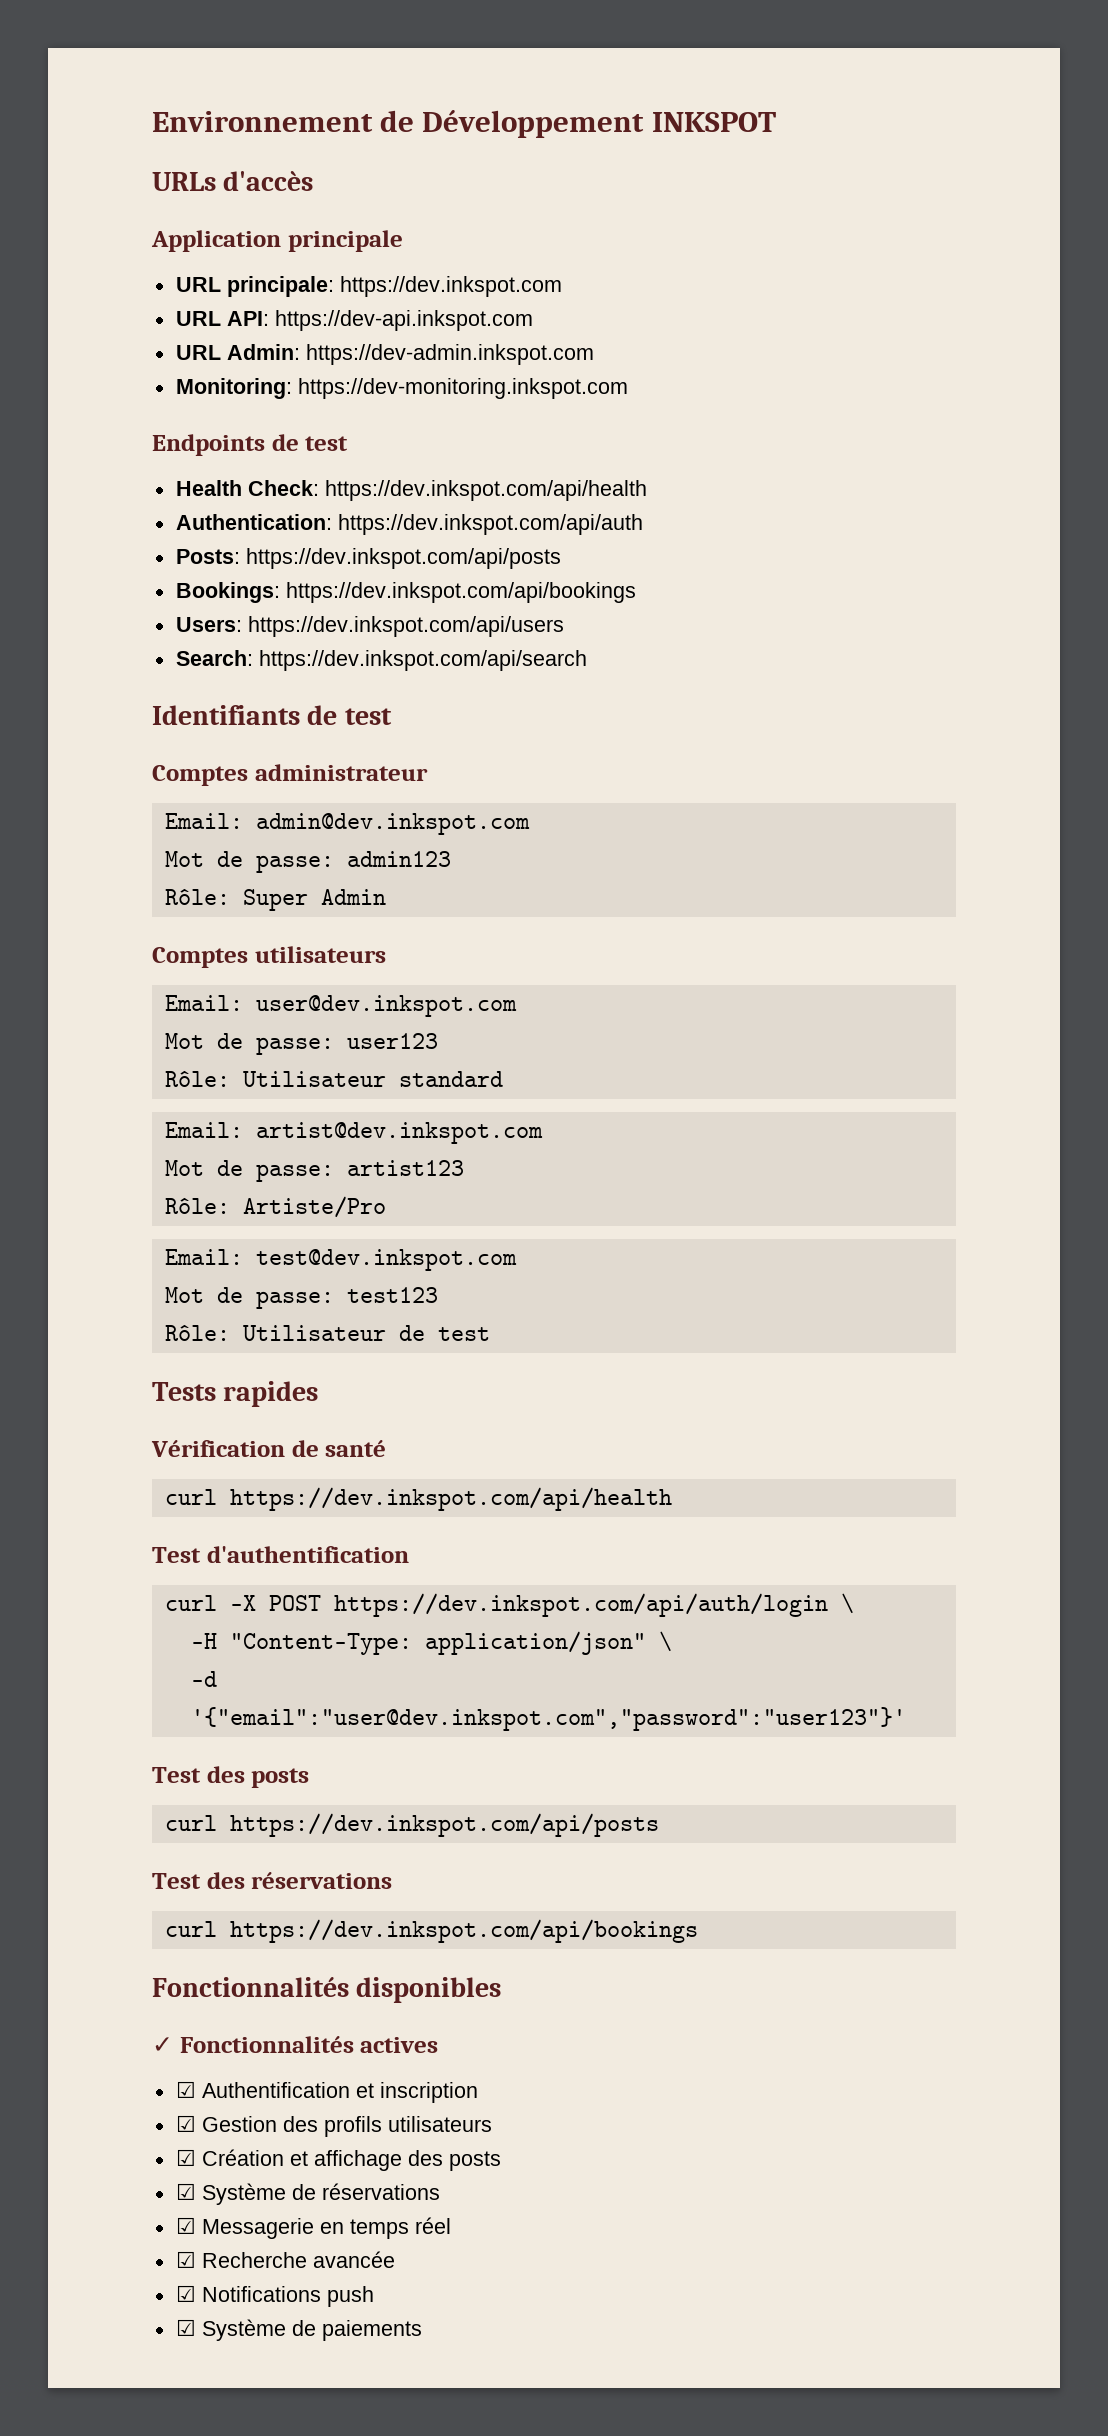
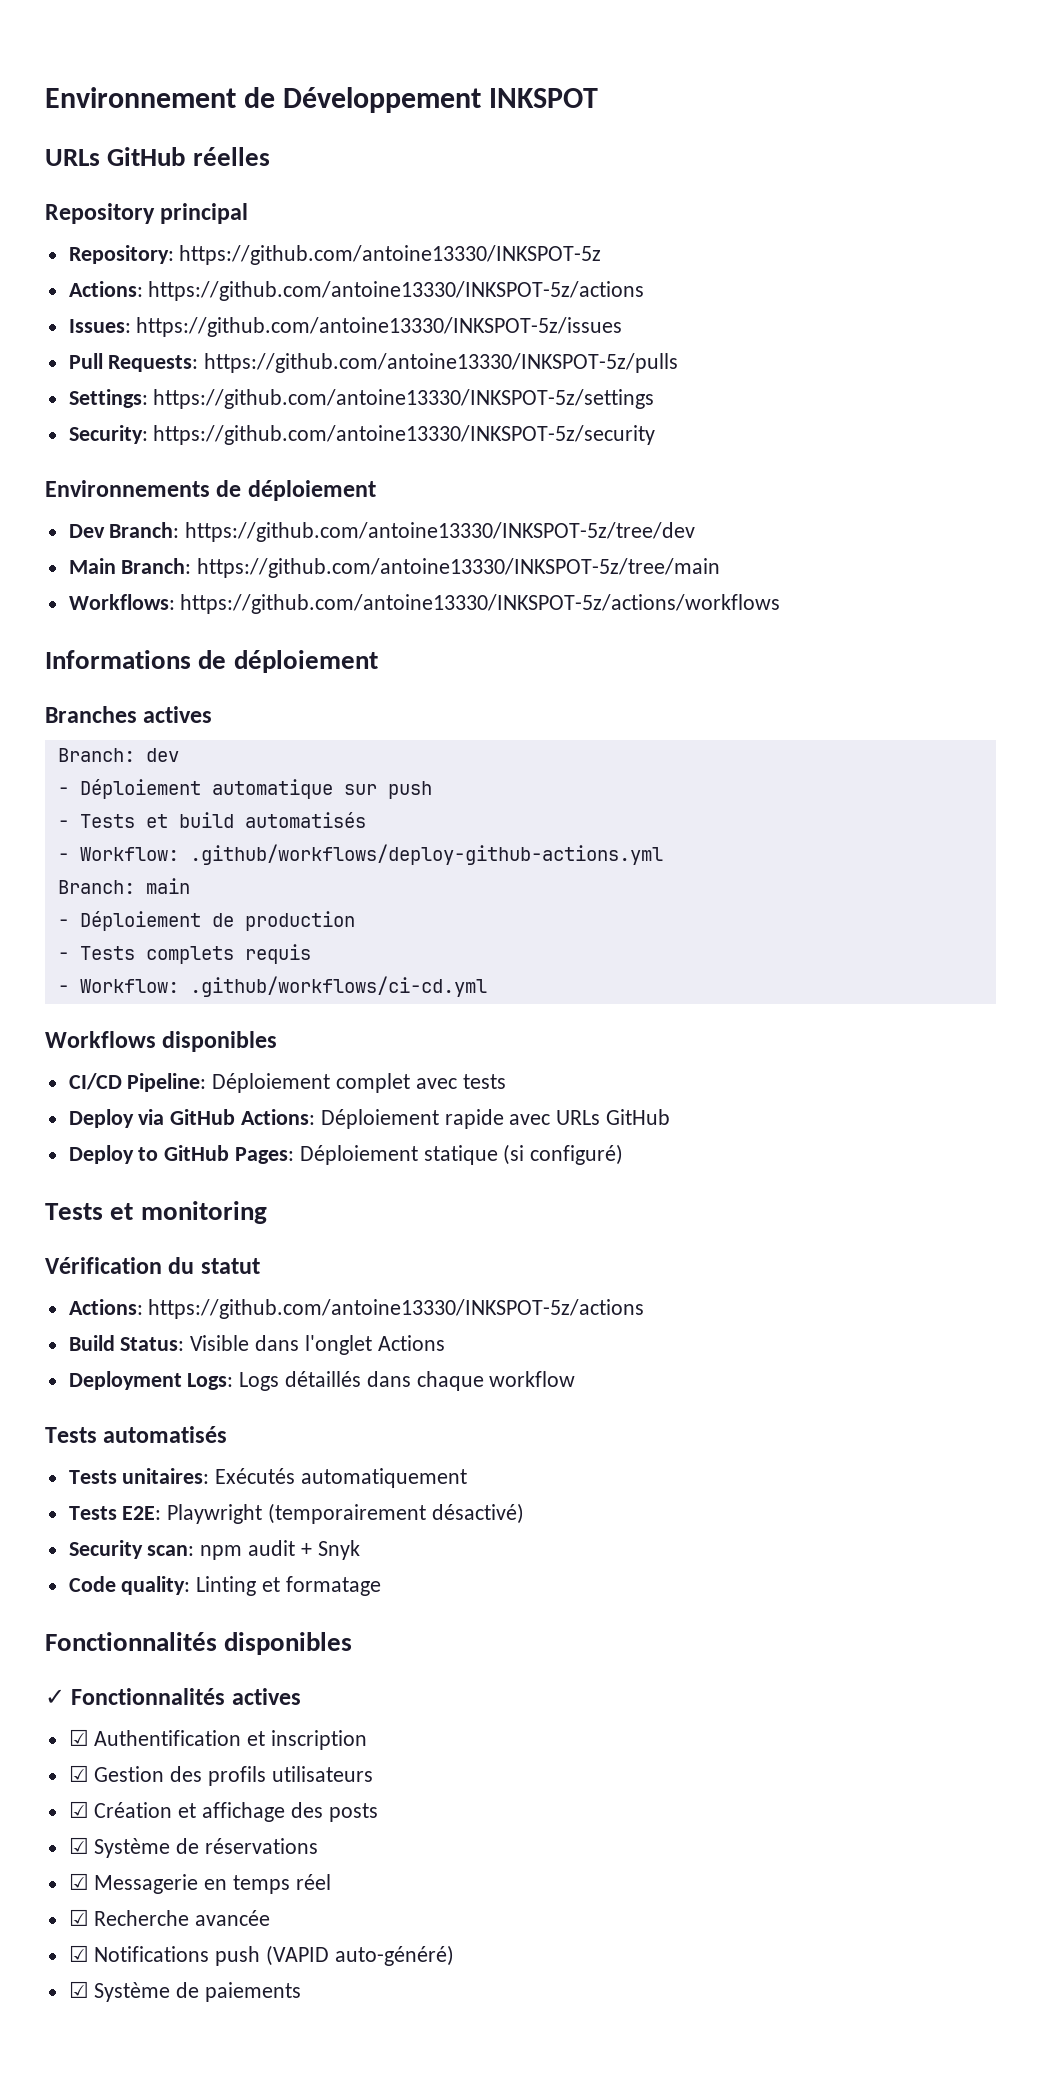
[223,171,314,191] [151,230,403,252] [175,276,562,297] [175,310,533,331] [175,344,594,365] [175,378,628,399] [152,434,349,456] [175,480,647,501] [175,514,643,535] [175,548,561,569] [175,582,636,603] [175,616,564,637] [175,650,587,671] [152,705,392,725] [152,764,428,786] [164,813,530,835] [164,851,451,873] [164,888,386,911] [152,946,386,968] [164,995,517,1017] [164,1033,438,1055] [164,1070,503,1087] [164,1122,543,1144] [164,1160,464,1182] [164,1196,386,1218] [164,1249,517,1271] [164,1287,438,1309] [164,1324,490,1341] [152,1381,319,1407] d'accès // Application principale // URL principale: https://dev.inkspot.com // URL API: https://dev-api.inkspot.com // URL Admin: https://dev-admin.inkspot.com // Monitoring: https://dev-monitoring.inkspot.com // Endpoints de test // Health Check: https://dev.inkspot.com/api/health // Authentication: https://dev.inkspot.com/api/auth // Posts: https://dev.inkspot.com/api/posts // Bookings: https://dev.inkspot.com/api/bookings // Users: https://dev.inkspot.com/api/users // Search: https://dev.inkspot.com/api/search // Identifiants de test // Comptes administrateur // Email: admin@dev.inkspot.com // Mot de passe: admin123 // Rôle: Super Admin // Comptes utilisateurs // Email: user@dev.inkspot.com // Mot de passe: user123 // Rôle: Utilisateur standard // Email: artist@dev.inkspot.com // Mot de passe: artist123 // Rôle: Artiste/Pro // Email: test@dev.inkspot.com // Mot de passe: test123 // Rôle: Utilisateur de test // Tests rapides -> [107,147,270,166] [45,203,249,224] [68,245,602,265] [68,281,645,301] [68,317,623,337] [68,353,679,373] [68,389,655,409] [68,425,656,445] [45,480,376,501] [68,522,696,542] [68,558,721,578] [68,594,781,614] [45,650,378,673] [45,706,213,723] [57,748,179,762] [57,779,432,799] [57,812,366,828] [57,844,663,865] [57,878,190,894] [57,911,355,931] [57,944,311,964] [57,976,487,997] [45,1031,278,1052] [68,1073,506,1093] [68,1109,671,1129] [68,1144,624,1165] [45,1201,267,1224] GitHub réelles // Repository principal // Repository: https://github.com/antoine13330/INKSPOT-5z // Actions: https://github.com/antoine13330/INKSPOT-5z/actions // Issues: https://github.com/antoine13330/INKSPOT-5z/issues // Pull Requests: https://github.com/antoine13330/INKSPOT-5z/pulls // Settings: https://github.com/antoine13330/INKSPOT-5z/settings // Security: https://github.com/antoine13330/INKSPOT-5z/security // Environnements de déploiement // Dev Branch: https://github.com/antoine13330/INKSPOT-5z/tree/dev // Main Branch: https://github.com/antoine13330/INKSPOT-5z/tree/main // Workflows: https://github.com/antoine13330/INKSPOT-5z/actions/workflows // Informations de déploiement // Branches actives // Branch: dev // - Déploiement automatique sur push // - Tests et build automatisés // - Workflow: .github/workflows/deploy-github-actions.yml // Branch: main // - Déploiement de production // - Tests complets requis // - Workflow: .github/workflows/ci-cd.yml // Workflows disponibles // CI/CD Pipeline: Déploiement complet avec tests // Deploy via GitHub Actions: Déploiement rapide avec URLs GitHub // Deploy to GitHub Pages: Déploiement statique (si configuré) // Tests et monitoring
[291,1440,387,1457] [164,1487,672,1511] [152,1546,409,1563] [164,1593,854,1617] [190,1631,672,1655] [190,1671,217,1687] [190,1707,906,1731] [152,1766,310,1788] [164,1813,659,1837] [152,1872,393,1889] [164,1919,698,1943] de santé // curl https://dev.inkspot.com/api/health // Test d'authentification // curl -X POST https://dev.inkspot.com/api/auth/login \ // -H "Content-Type: application/json" \ // -d '{"email":"user@dev.inkspot.com","password":"user123"}' // Test des posts // curl https://dev.inkspot.com/api/posts // Test des réservations // curl https://dev.inkspot.com/api/bookings -> [168,1257,260,1274] [68,1299,645,1319] [68,1335,445,1355] [68,1371,576,1391] [45,1426,228,1443] [68,1468,468,1488] [68,1503,524,1524] [68,1540,360,1560] [68,1576,381,1596] du statut // Actions: https://github.com/antoine13330/INKSPOT-5z/actions // Build Status: Visible dans l'onglet Actions // Deployment Logs: Logs détaillés dans chaque workflow // Tests automatisés // Tests unitaires: Exécutés automatiquement // Tests E2E: Playwright (temporairement désactivé) // Security scan: npm audit + Snyk // Code quality: Linting et formatage
(374, 2296) none -> [266,1945,454,1966] (VAPID auto-généré)

